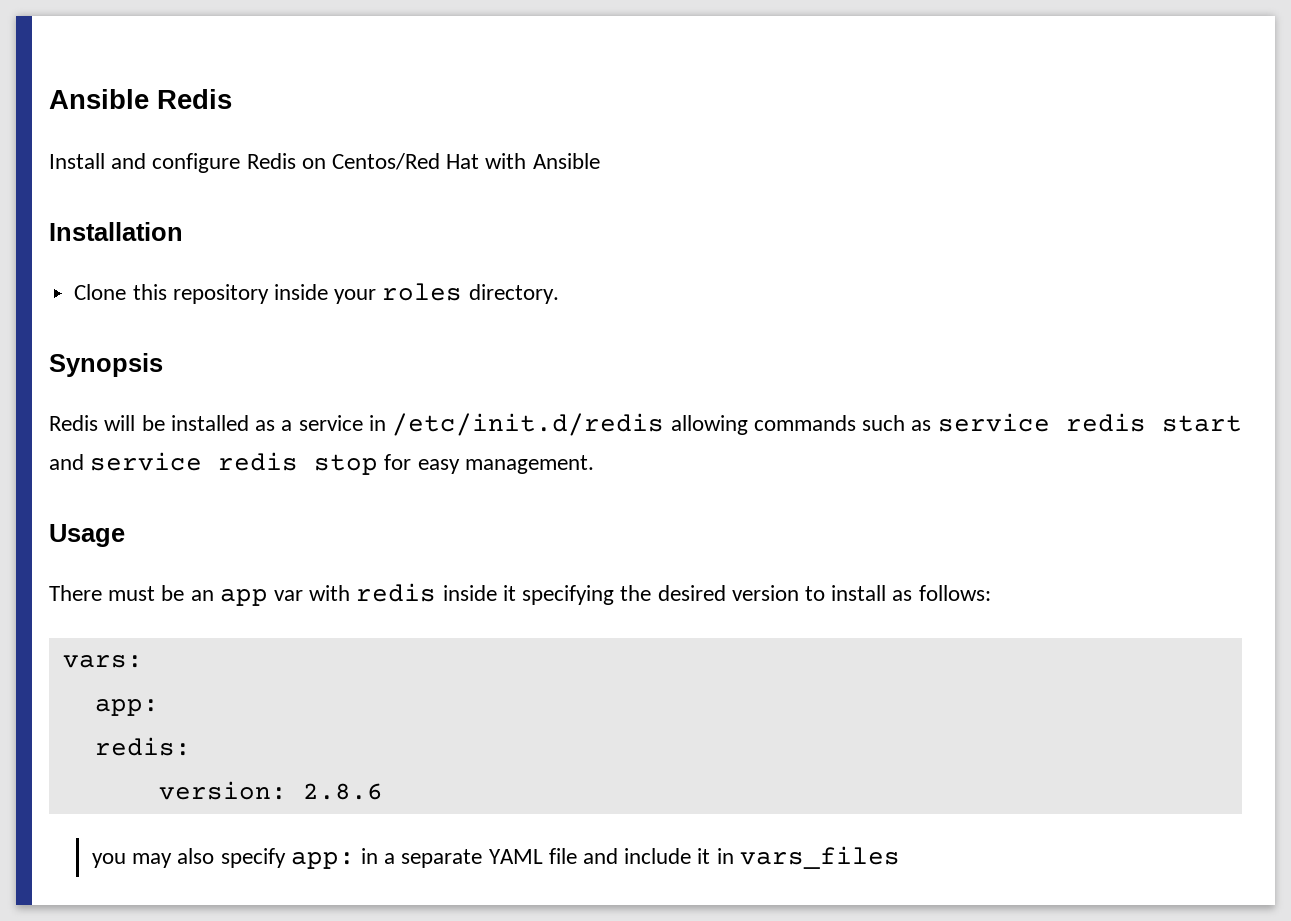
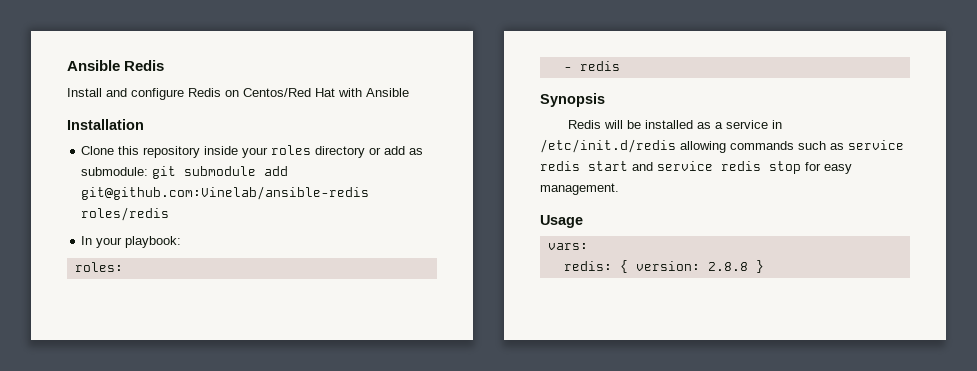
[468,284,559,304] directory. -> [315,146,424,158] [81,166,289,179] [81,186,370,200] [81,207,170,221] [81,236,182,248] [74,262,123,272] [563,61,620,71] directory or add as submodule: git submodule add git@github.com:Vinelab/ansible-redis roles/redis // In your playbook: // roles: // - redis
[49,583,991,606] // There must be an app var with redis inside it specifying the desired version to install as follows: -> (583, 221) none
[94,699,159,716] // app: -> (588, 246) none
[158,781,383,800] [91,846,900,869] // version: 2.8.6 // you may also specify app: in a separate YAML file and include it in vars_files -> [619,260,764,273] { version: 2.8.8 }

